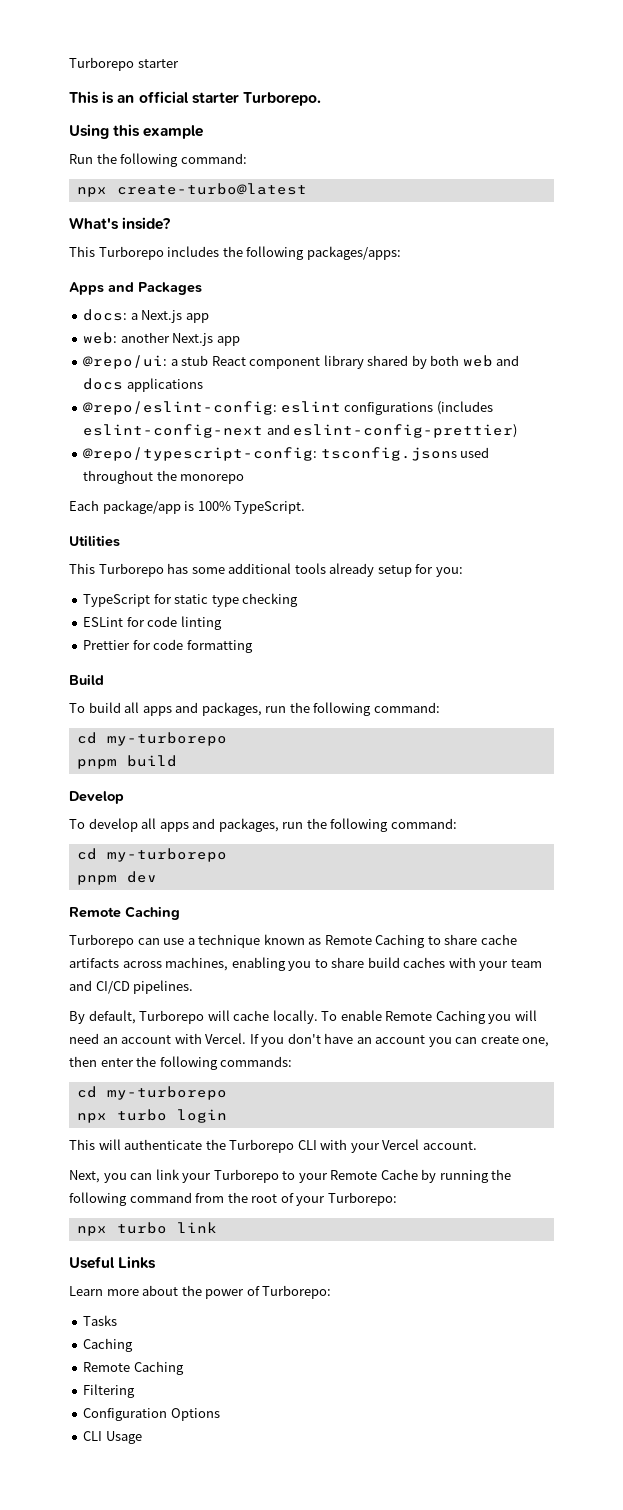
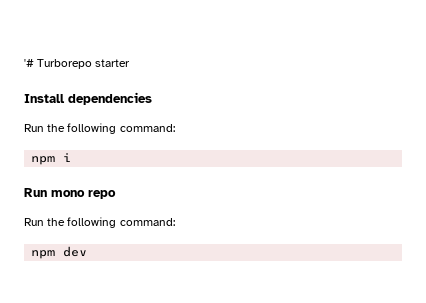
(69, 64) none -> [24,59,34,67] '#
[69,91,321,106] [69,124,204,139] [69,153,247,167] [76,183,307,197] [69,217,171,230] [69,246,401,260] [69,282,202,295] [83,309,209,323] [83,332,240,346] [83,355,520,369] [83,378,203,392] [83,401,493,415] [83,424,518,438] [83,447,490,461] [83,470,245,484] [69,500,306,514] [69,535,120,547] [69,563,463,577] [83,593,299,607] [83,616,222,630] [83,639,253,653] [69,674,104,685] [69,702,440,716] [76,732,227,746] [76,755,177,769] [69,791,124,804] [69,818,457,832] [76,848,227,862] [76,871,157,885] [69,906,180,920] [69,934,517,948] [69,957,542,971] [69,980,194,994] [69,1010,537,1024] [69,1033,550,1047] [69,1056,293,1070] [76,1086,227,1100] [76,1109,227,1123] [69,1139,477,1153] [69,1169,512,1183] [69,1192,397,1206] [76,1222,217,1236] [69,1256,157,1269] [69,1285,332,1299] [83,1315,118,1326] [83,1338,134,1352] [83,1361,184,1375] [83,1384,136,1398] [83,1408,220,1421] [83,1431,142,1444] This is an official starter Turborepo. // Using this example // Run the following command: // npx create-turbo@latest // What's inside? // This Turborepo includes the following packages/apps: // Apps and Packages // docs: a Next.js app // web: another Next.js app // @repo/ui: a stub React component library shared by both web and docs applications // @repo/eslint-config: eslint configurations (includes eslint-config-next and eslint-config-prettier) // @repo/typescript-config: tsconfig.jsons used throughout the monorepo // Each package/app is 100% TypeScript. // Utilities // This Turborepo has some additional tools already setup for you: // TypeScript for static type checking // ESLint for code linting // Prettier for code formatting // Build // To build all apps and packages, run the following command: // cd my-turborepo // pnpm build // Develop // To develop all apps and packages, run the following command: // cd my-turborepo // pnpm dev // Remote Caching // Turborepo can use a technique known as Remote Caching to share cache artifacts across machines, enabling you to share build caches with your team and CI/CD pipelines. // By default, Turborepo will cache locally. To enable Remote Caching you will need an account with Vercel. If you don't have an account you can create one, then enter the following commands: // cd my-turborepo // npx turbo login // This will authenticate the Turborepo CLI with your Vercel account. // Next, you can link your Turborepo to your Remote Cache by running the following command from the root of your Turborepo: // npx turbo link // Useful Links // Learn more about the power of Turborepo: // Tasks // Caching // Remote Caching // Filtering // Configuration Options // CLI Usage -> [24,92,152,105] [24,123,175,134] [31,153,72,165] [24,188,116,199] [24,217,175,228] [31,246,88,259] Install dependencies // Run the following command: // npm i // Run mono repo // Run the following command: // npm dev

